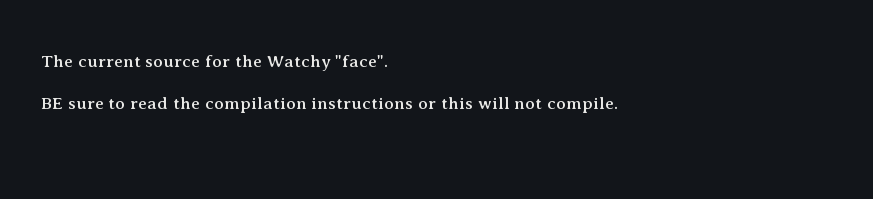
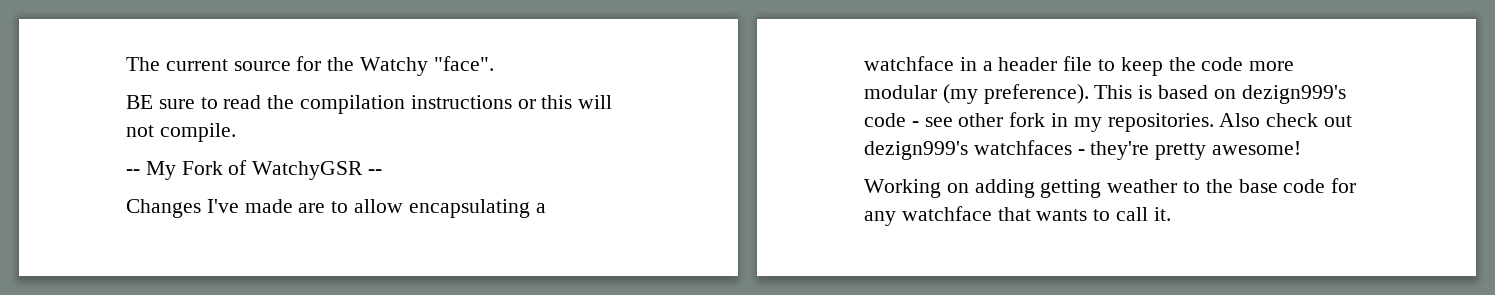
(618, 105) none -> [126,160,383,180] [126,199,546,218] [864,56,1295,76] [864,84,1346,104] [864,112,1353,132] [864,140,1302,160] [864,178,1357,198] [864,206,1171,226] // -- My Fork of WatchyGSR -- // Changes I've made are to allow encapsulating a watchface in a header file to keep the code more modular (my preference). This is based on dezign999's code - see other fork in my repositories. Also check out dezign999's watchfaces - they're pretty awesome! // Working on adding getting weather to the base code for any watchface that wants to call it.

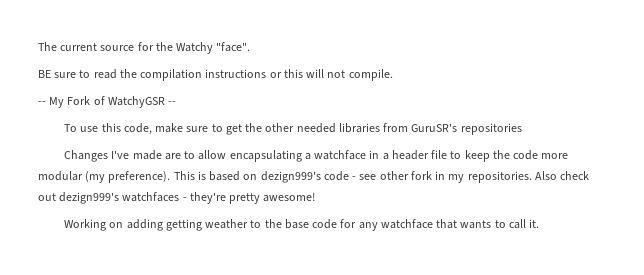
(383, 172) none -> [64,123,522,135] // To use this code, make sure to get the other needed libraries from GuruSR's repositories

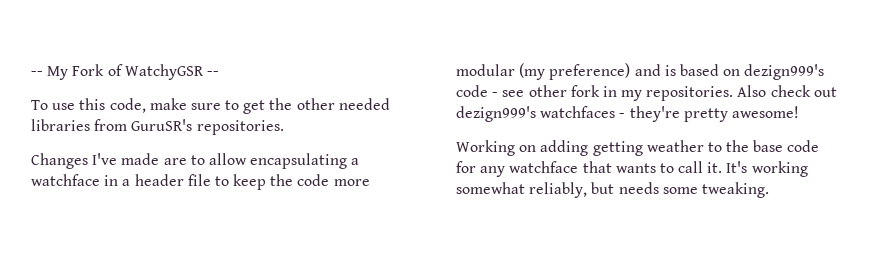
[38,42,251,54] [38,69,393,81] The current source for the Watchy "face". // BE sure to read the compilation instructions or this will not compile. // -> (31, 73) none
[460,123,522,135] repositories -> [196,120,284,135] repositories.
[108,171,195,183] preference). This -> [549,63,661,80] preference) and
(539, 223) none -> [726,161,808,177] [456,182,769,198] It's working somewhat reliably, but needs some tweaking.

